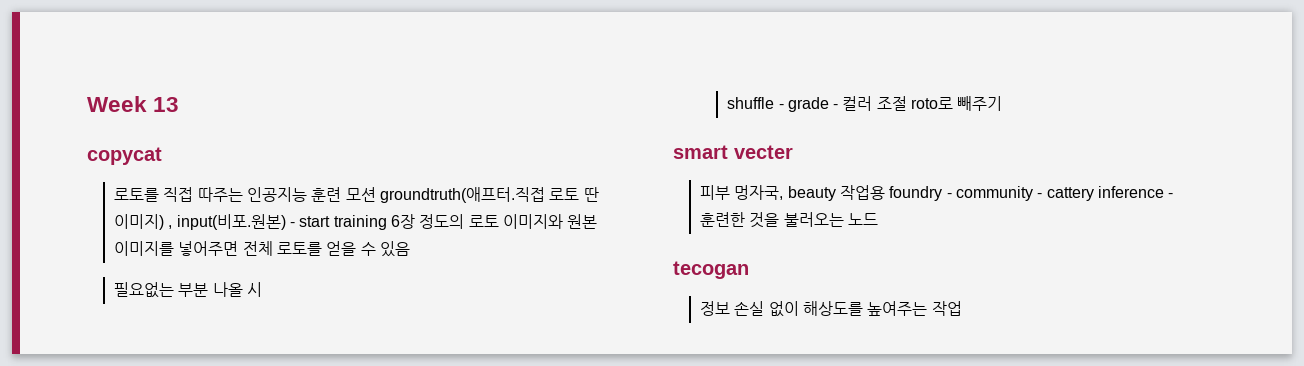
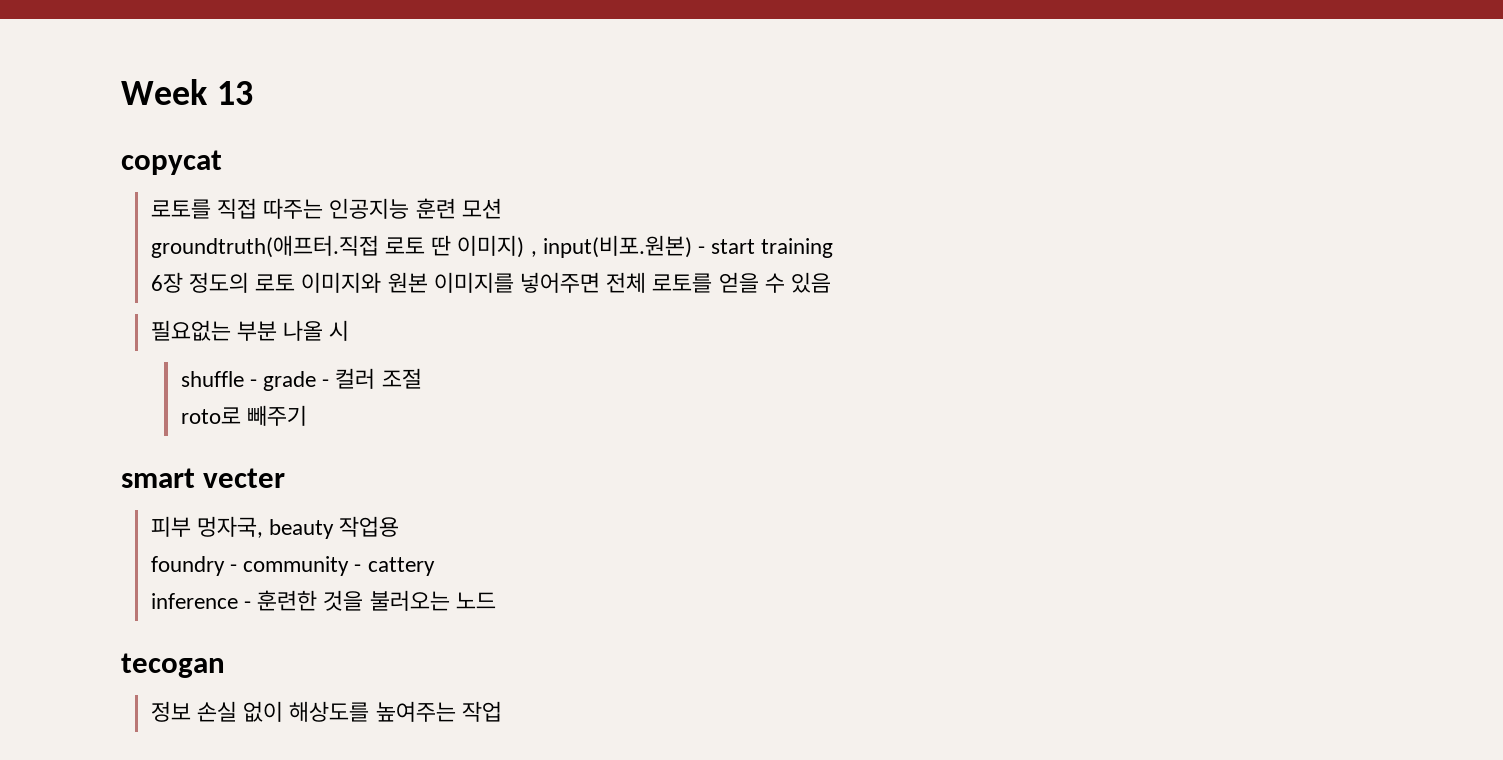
(376, 194) none -> (502, 208) //
(387, 222) none -> (834, 248) //
(907, 103) none -> (422, 378) //
(886, 192) none -> (400, 526) //
(1094, 194) none -> (435, 566) //

